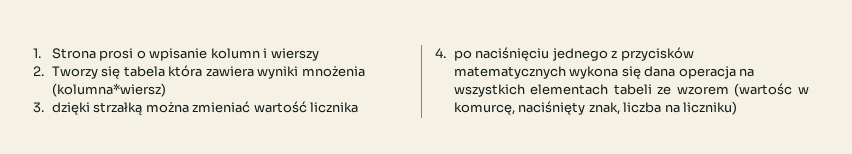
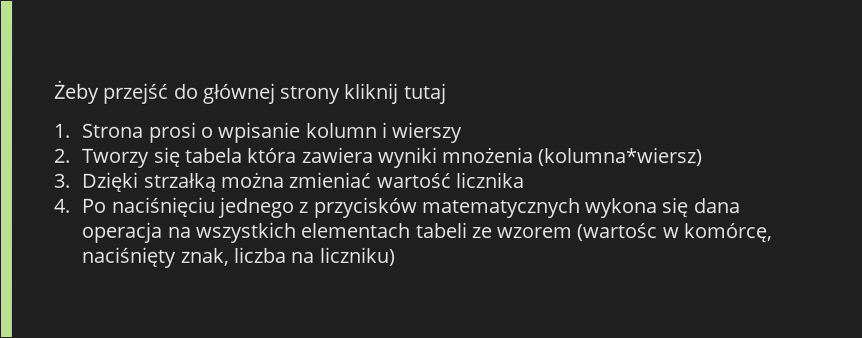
(33, 53) none -> [54,80,447,105] Żeby przejść do głównej strony kliknij tutaj //
[51,102,90,115] dzięki -> [81,171,139,192] Dzięki
[453,50,472,61] po -> [81,198,107,213] Po
[453,102,515,115] komurcę, -> [682,223,772,243] komórcę,

